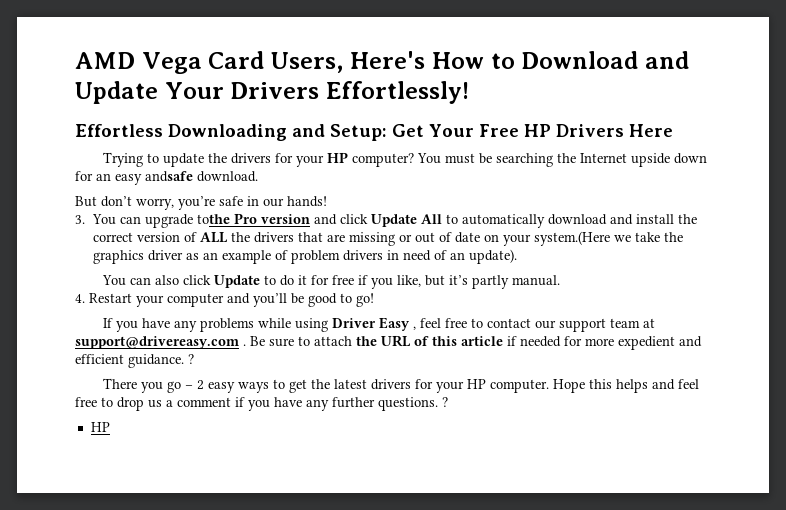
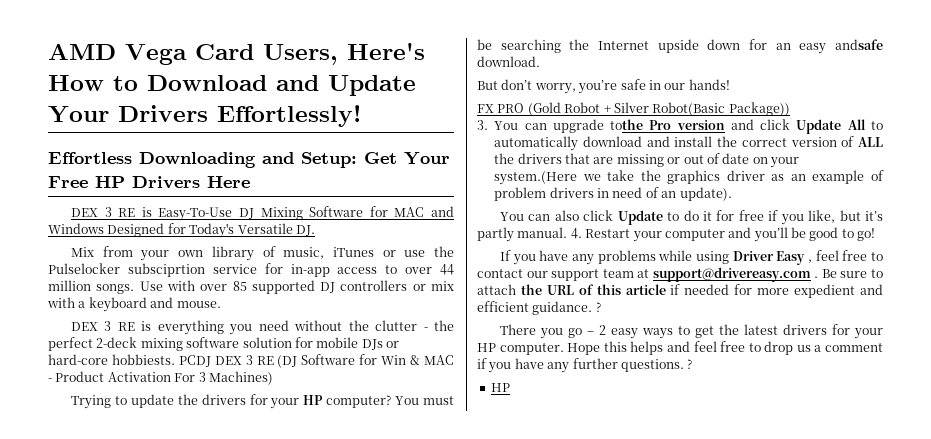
(673, 130) none -> [70,206,454,221] [48,223,315,238] [70,246,455,261] [48,263,454,277] [48,280,455,294] [47,297,221,312] [70,320,454,335] [48,337,399,351] [48,354,455,368] [48,371,273,385] // DEX 3 RE is Easy-To-Use DJ Mixing Software for MAC and Windows Designed for Today's Versatile DJ. // Mix from your own library of music, iTunes or use the Pulselocker subsciprtion service for in-app access to over 44 million songs. Use with over 85 supported DJ controllers or mix with a keyboard and mouse. // DEX 3 RE is everything you need without the clutter - the perfect 2-deck mixing software solution for mobile DJs or hard-core hobbiests. PCDJ DEX 3 RE (DJ Software for Win & MAC - Product Activation For 3 Machines)
(327, 201) none -> [477,102,790,116] // FX PRO (Gold Robot + Silver Robot(Basic Package))
(561, 280) // -> (568, 232) none

